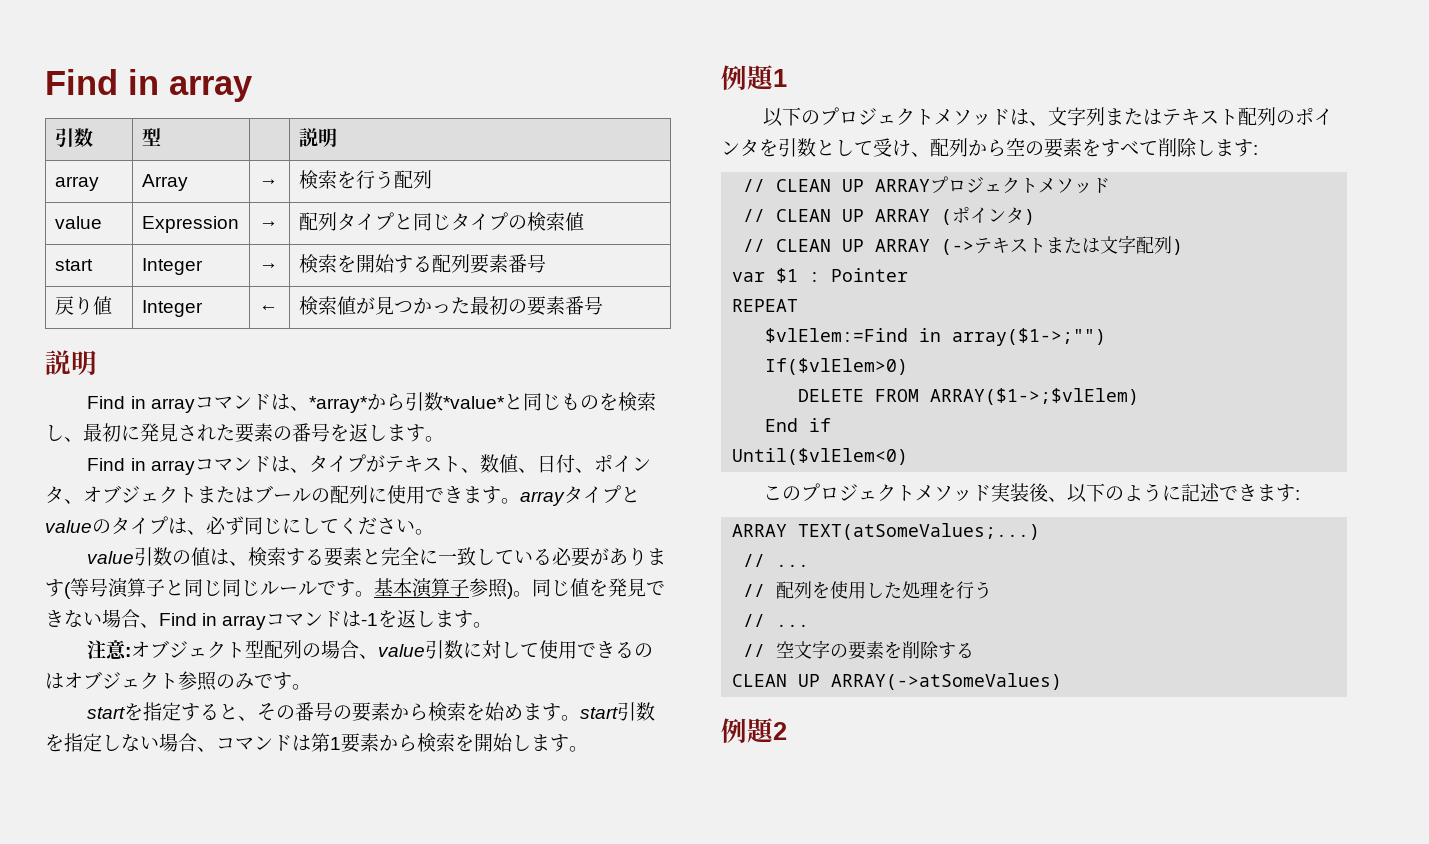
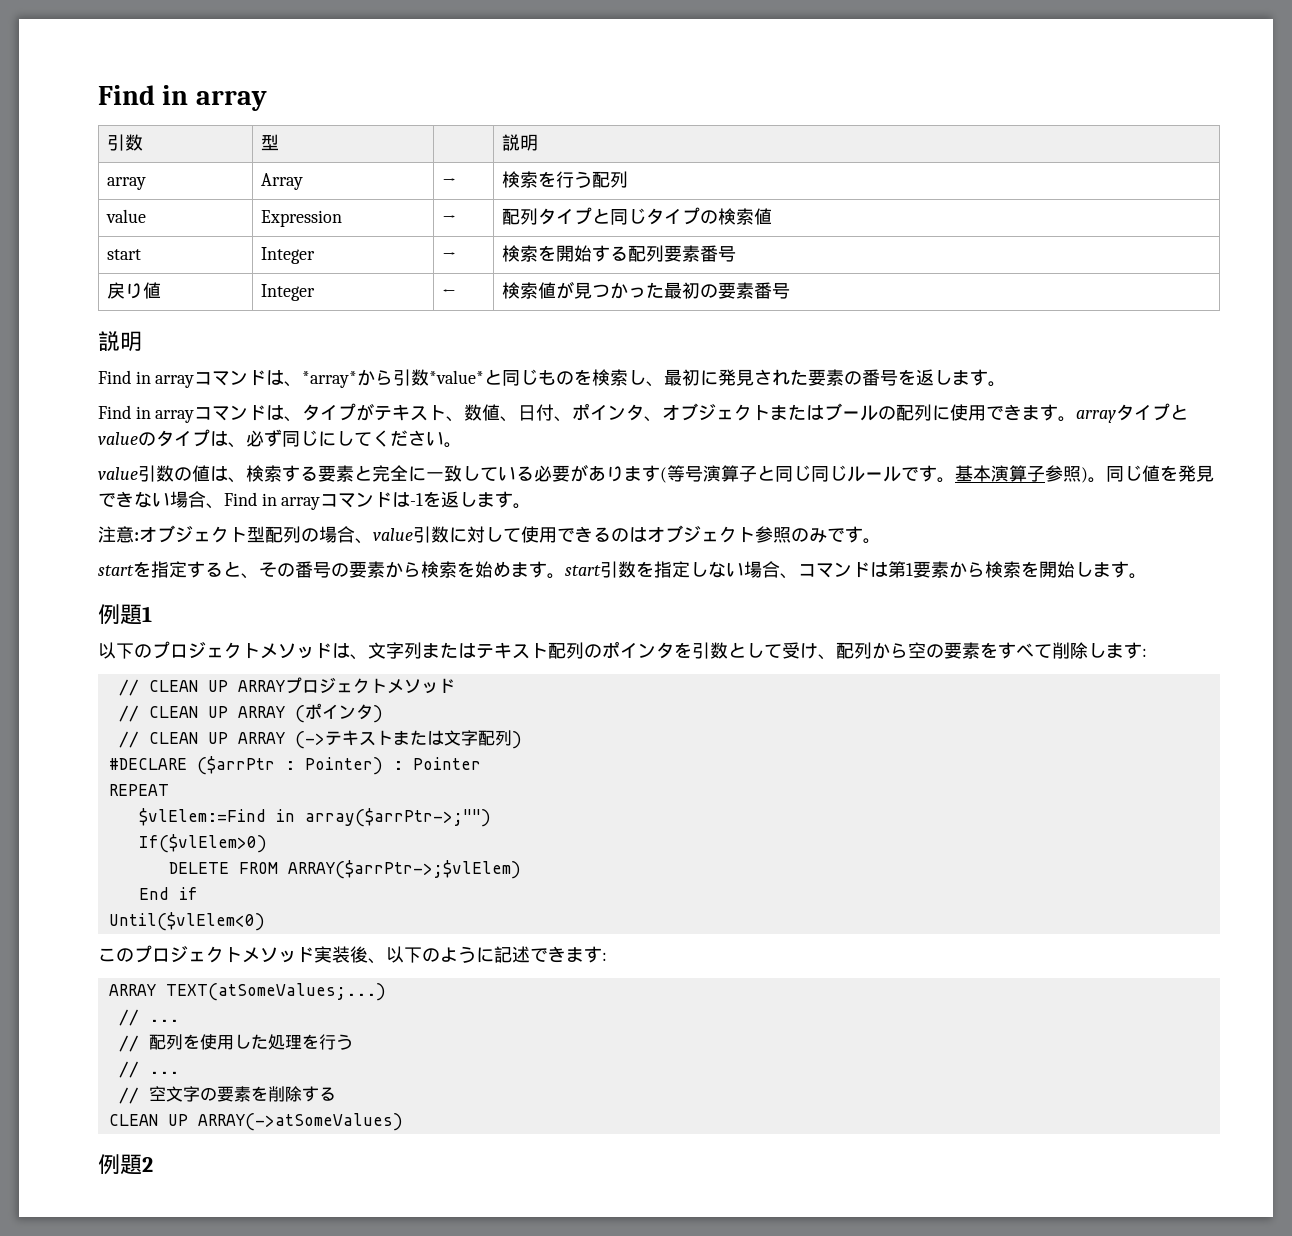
[732,268,799,283] var $1 -> [108,756,383,775] #DECLARE ($arrPtr : Pointer)
[952,328,1107,346] array($1->;"") -> [304,808,491,827] array($arrPtr->;"")
[930,388,1140,405] ARRAY($1->;$vlElem) -> [287,860,521,879] ARRAY($arrPtr->;$vlElem)

